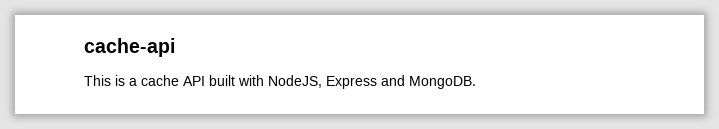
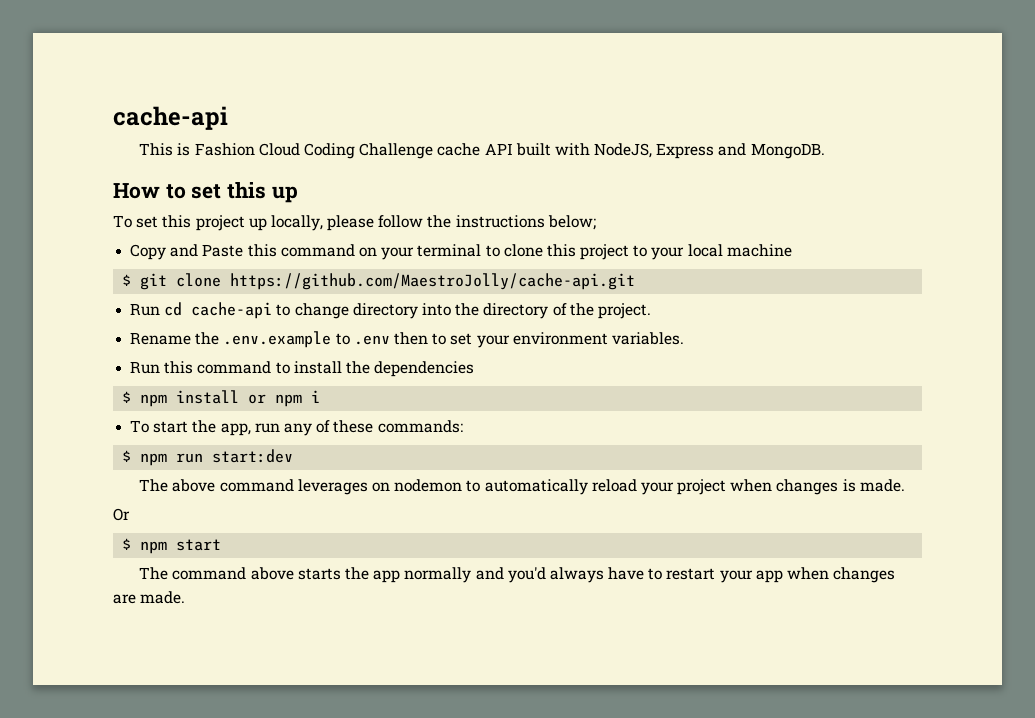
[129,78,137,86] a -> [194,143,434,159] Fashion Cloud Coding Challenge
(476, 82) none -> [113,182,298,203] [113,215,596,231] [130,244,792,260] [122,273,636,290] [130,302,651,319] [130,331,684,348] [130,361,475,377] [122,390,321,407] [130,420,463,436] [122,449,294,466] [139,479,905,495] [113,508,130,521] [122,538,222,554] [139,567,896,583] [113,591,186,604] // How to set this up // To set this project up locally, please follow the instructions below; // Copy and Paste this command on your terminal to clone this project to your local machine // $ git clone https://github.com/MaestroJolly/cache-api.git // Run cd cache-api to change directory into the directory of the project. // Rename the .env.example to .env then to set your environment variables. // Run this command to install the dependencies // $ npm install or npm i // To start the app, run any of these commands: // $ npm run start:dev // The above command leverages on nodemon to automatically reload your project when changes is made. // Or // $ npm start // The command above starts the app normally and you'd always have to restart your app when changes are made.

